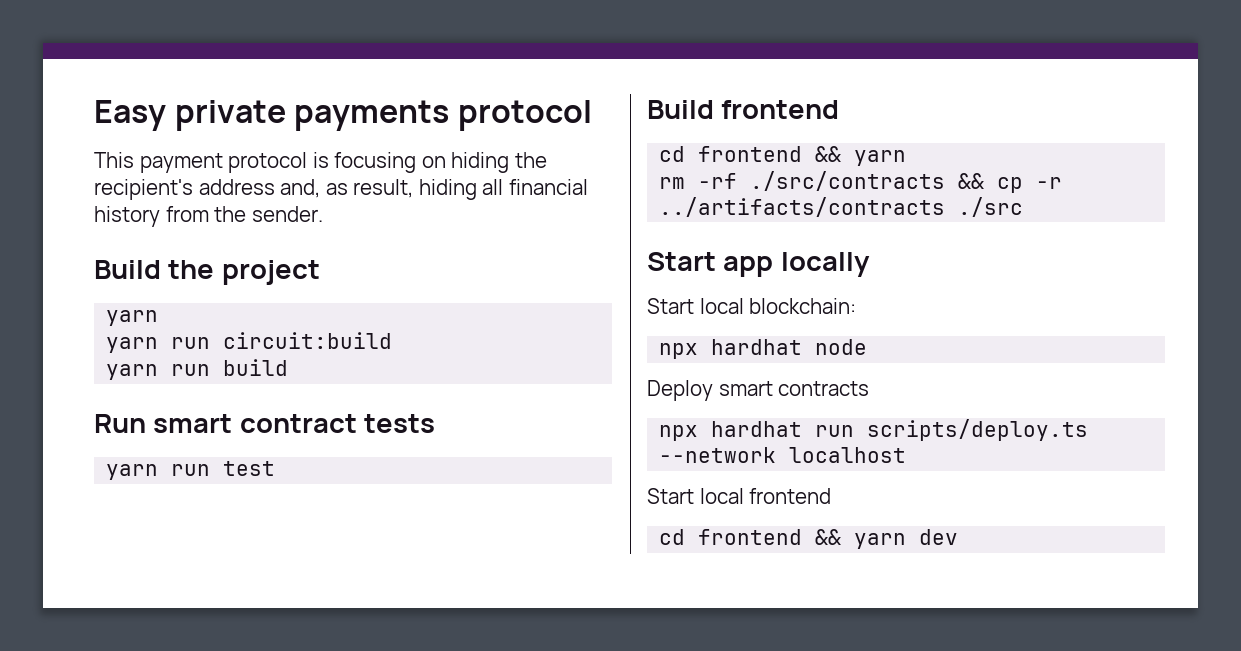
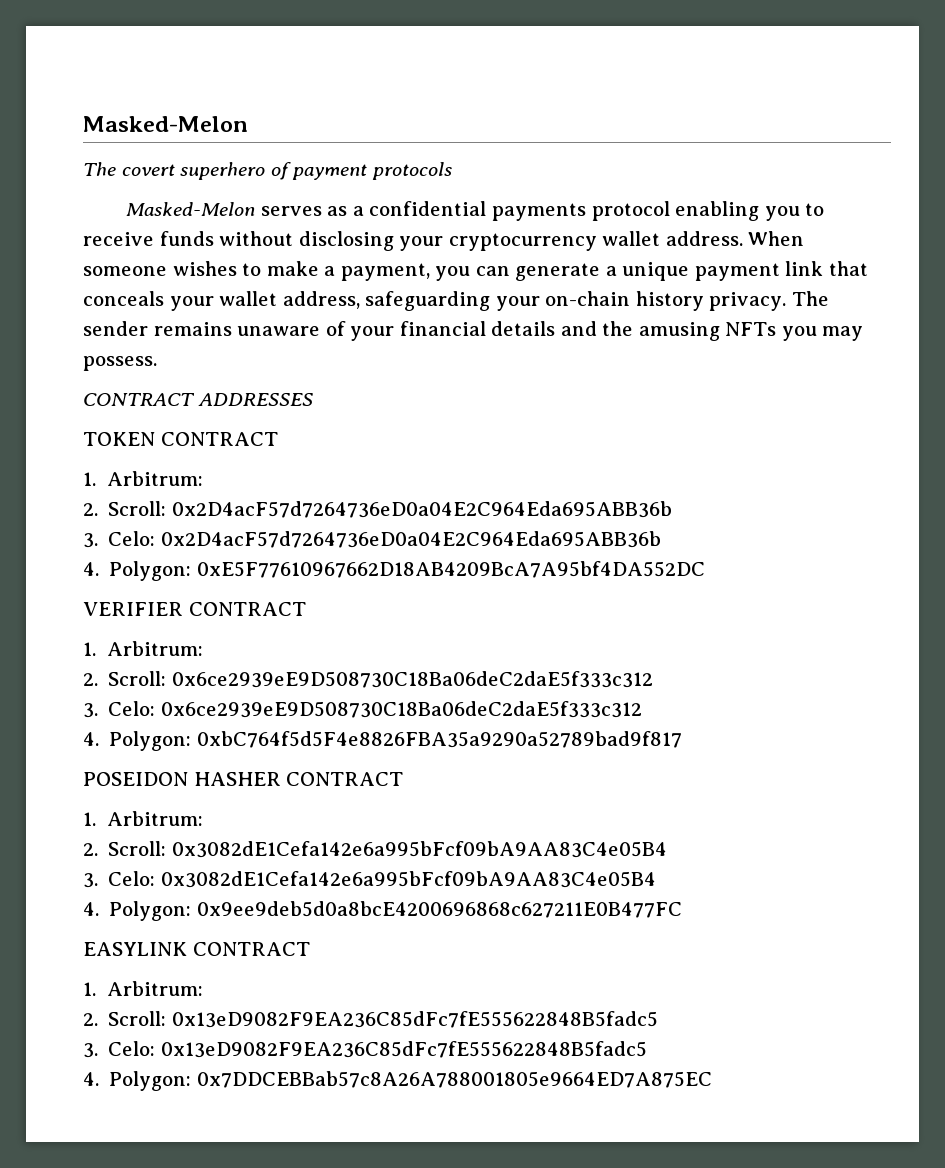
[94,100,592,131] [94,152,547,173] [94,179,588,200] [94,206,323,227] [94,260,320,285] [106,310,159,326] [106,332,393,353] [106,359,289,380] [94,414,436,433] [106,461,276,480] [647,100,840,119] [659,146,907,166] [659,171,1063,193] [659,197,1024,217] [647,252,870,277] [647,298,857,314] [659,339,868,359] [647,380,870,401] [659,419,1089,441] [659,447,907,463] [647,488,832,504] [659,529,959,549] Easy private payments protocol // This payment protocol is focusing on hiding the recipient's address and, as result, hiding all financial history from the sender. // Build the project // yarn // yarn run circuit:build // yarn run build // Run smart contract tests // yarn run test // Build frontend // cd frontend && yarn // rm -rf ./src/contracts && cp -r ../artifacts/contracts ./src // Start app locally // Start local blockchain: // npx hardhat node // Deploy smart contracts // npx hardhat run scripts/deploy.ts --network localhost // Start local frontend // cd frontend && yarn dev -> [83,116,248,132] [83,162,452,180] [126,201,825,221] [83,231,805,251] [83,261,868,281] [83,291,829,311] [83,321,864,341] [83,356,157,371] [83,393,313,406] [83,432,278,446] [83,471,204,486] [83,501,672,518] [83,531,661,548] [83,561,705,581] [83,602,306,616] [83,641,204,656] [83,671,653,688] [83,701,642,718] [83,731,682,751] [83,772,404,786] [83,811,204,826] [83,841,667,858] [83,871,656,888] [83,901,682,921] [83,942,310,956] [83,981,204,996] [83,1011,658,1028] [83,1041,647,1058] [83,1071,712,1091] Masked-Melon // The covert superhero of payment protocols // Masked-Melon serves as a confidential payments protocol enabling you to receive funds without disclosing your cryptocurrency wallet address. When someone wishes to make a payment, you can generate a unique payment link that conceals your wallet address, safeguarding your on-chain history privacy. The sender remains unaware of your financial details and the amusing NFTs you may possess. // CONTRACT ADDRESSES // TOKEN CONTRACT // 1. Arbitrum: // 2. Scroll: 0x2D4acF57d7264736eD0a04E2C964Eda695ABB36b // 3. Celo: 0x2D4acF57d7264736eD0a04E2C964Eda695ABB36b // 4. Polygon: 0xE5F77610967662D18AB4209BcA7A95bf4DA552DC // VERIFIER CONTRACT // 1. Arbitrum: // 2. Scroll: 0x6ce2939eE9D508730C18Ba06deC2daE5f333c312 // 3. Celo: 0x6ce2939eE9D508730C18Ba06deC2daE5f333c312 // 4. Polygon: 0xbC764f5d5F4e8826FBA35a9290a52789bad9f817 // POSEIDON HASHER CONTRACT // 1. Arbitrum: // 2. Scroll: 0x3082dE1Cefa142e6a995bFcf09bA9AA83C4e05B4 // 3. Celo: 0x3082dE1Cefa142e6a995bFcf09bA9AA83C4e05B4 // 4. Polygon: 0x9ee9deb5d0a8bcE4200696868c627211E0B477FC // EASYLINK CONTRACT // 1. Arbitrum: // 2. Scroll: 0x13eD9082F9EA236C85dFc7fE555622848B5fadc5 // 3. Celo: 0x13eD9082F9EA236C85dFc7fE555622848B5fadc5 // 4. Polygon: 0x7DDCEBBab57c8A26A788001805e9664ED7A875EC

